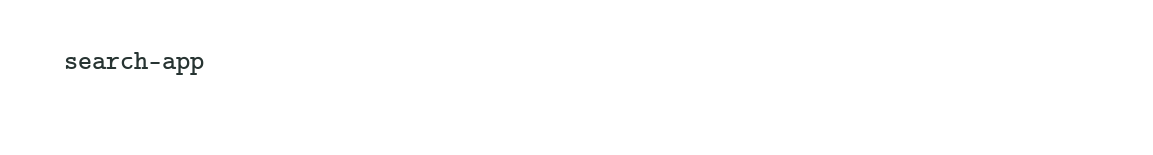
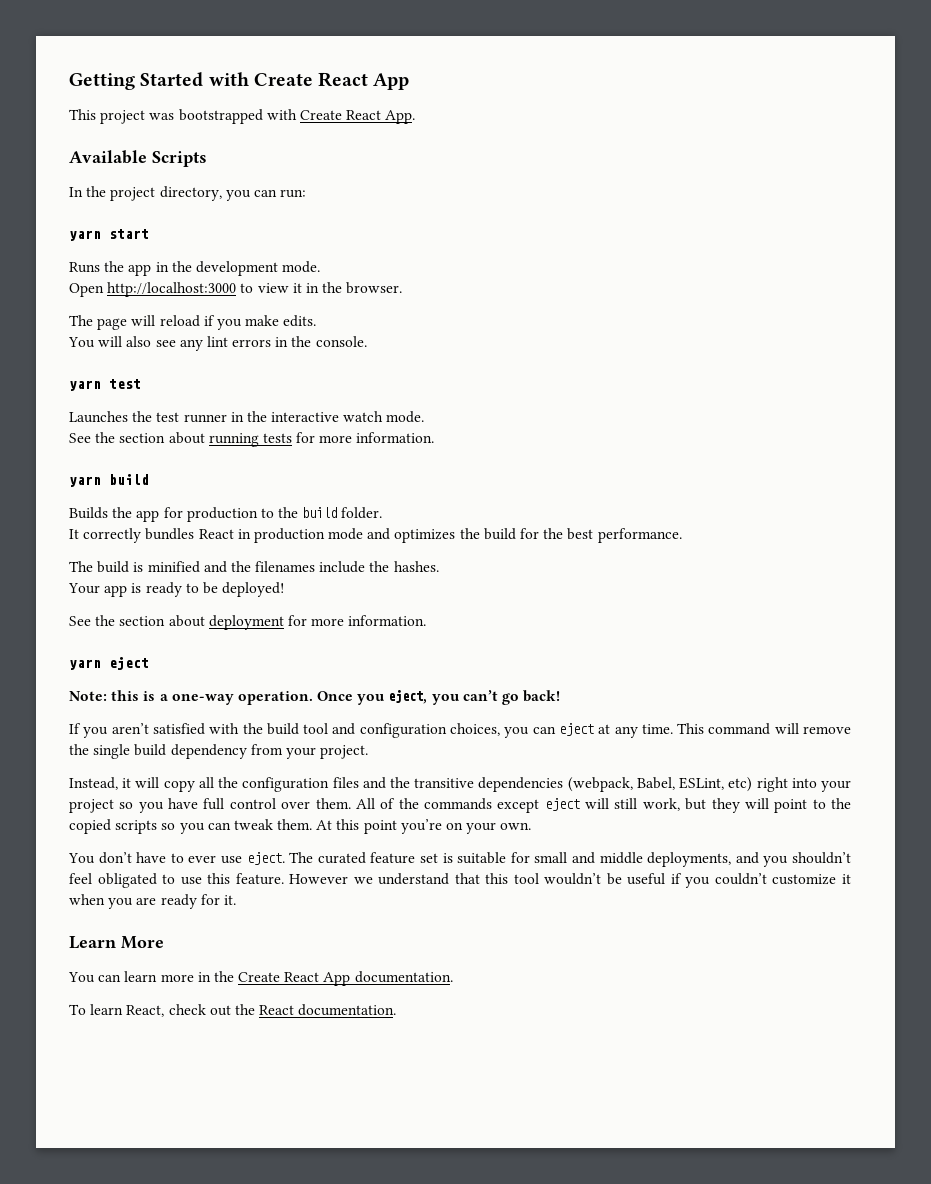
[64,52,204,75] search-app -> [69,72,410,90] [69,109,416,124] [69,150,207,167] [69,186,307,201] [69,229,149,241] [69,261,321,276] [69,282,403,297] [69,315,317,330] [68,336,367,351] [69,379,141,391] [69,411,425,423] [69,432,435,447] [69,474,149,487] [69,507,383,522] [69,528,682,543] [69,561,439,573] [68,582,285,597] [69,615,427,630] [69,657,149,670] [69,690,561,705] [69,723,851,738] [69,744,369,759] [69,777,851,792] [69,798,852,813] [69,819,532,834] [68,852,852,867] [69,873,851,888] [69,894,236,909] [69,936,164,949] [68,971,453,986] [69,1004,397,1017] Getting Started with Create React App // This project was bootstrapped with Create React App. // Available Scripts // In the project directory, you can run: // yarn start // Runs the app in the development mode. // Open http://localhost:3000 to view it in the browser. // The page will reload if you make edits. // You will also see any lint errors in the console. // yarn test // Launches the test runner in the interactive watch mode. // See the section about running tests for more information. // yarn build // Builds the app for production to the build folder. // It correctly bundles React in production mode and optimizes the build for the best performance. // The build is minified and the filenames include the hashes. // Your app is ready to be deployed! // See the section about deployment for more information. // yarn eject // Note: this is a one-way operation. Once you eject, you can’t go back! // If you aren’t satisfied with the build tool and configuration choices, you can eject at any time. This command will remove the single build dependency from your project. // Instead, it will copy all the configuration files and the transitive dependencies (webpack, Babel, ESLint, etc) right into your project so you have full control over them. All of the commands except eject will still work, but they will point to the copied scripts so you can tweak them. At this point you’re on your own. // You don’t have to ever use eject. The curated feature set is suitable for small and middle deployments, and you shouldn’t feel obligated to use this feature. However we understand that this tool wouldn’t be useful if you couldn’t customize it when you are ready for it. // Learn More // You can learn more in the Create React App documentation. // To learn React, check out the React documentation.

